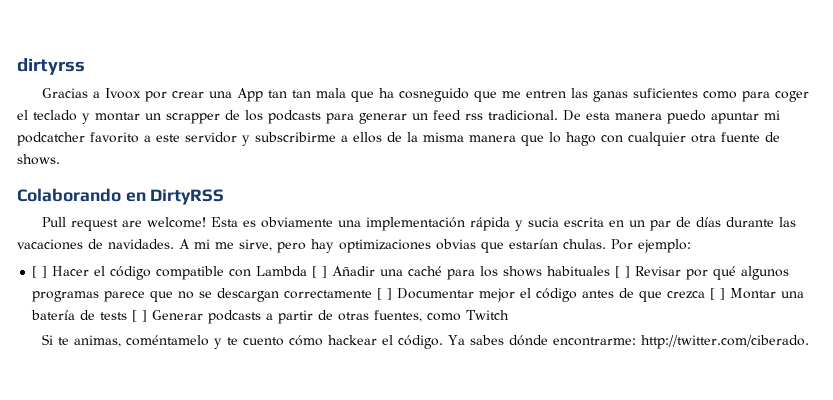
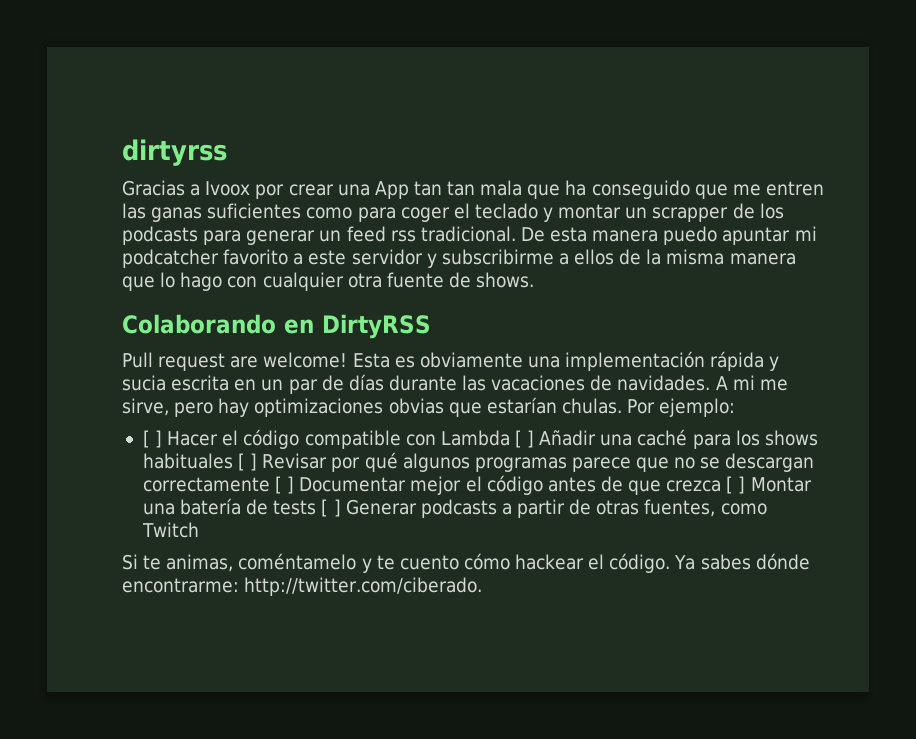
[399,88,470,102] cosneguido -> [591,180,690,199] conseguido

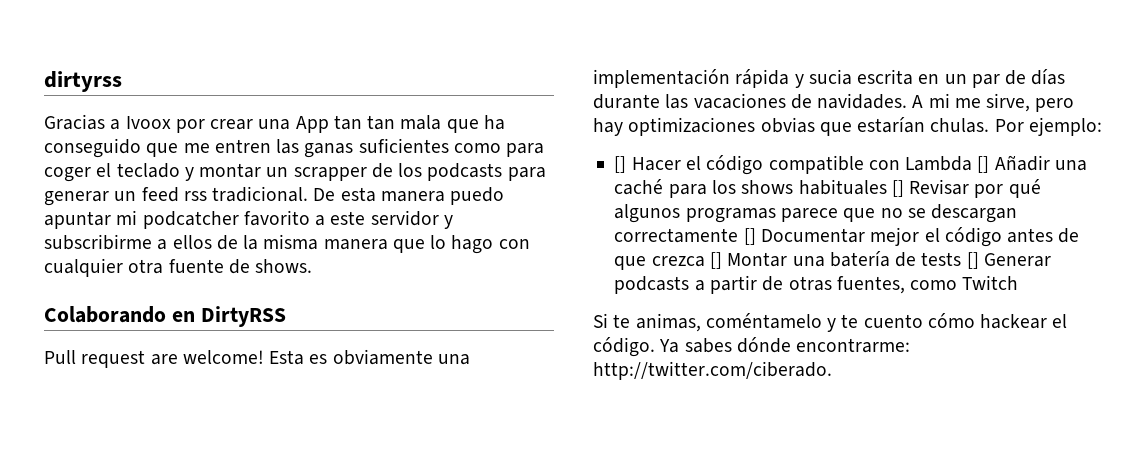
[142,430,163,448] [ ] -> [614,156,627,173] []
[514,430,535,448] [ ] -> [977,156,990,173] []
[238,453,258,471] [ ] -> [891,180,904,197] []
[275,476,295,494] [ ] -> [743,228,756,245] []
[726,476,746,494] [ ] -> [709,252,722,269] []
[321,499,341,517] [ ] -> [966,252,979,269] []

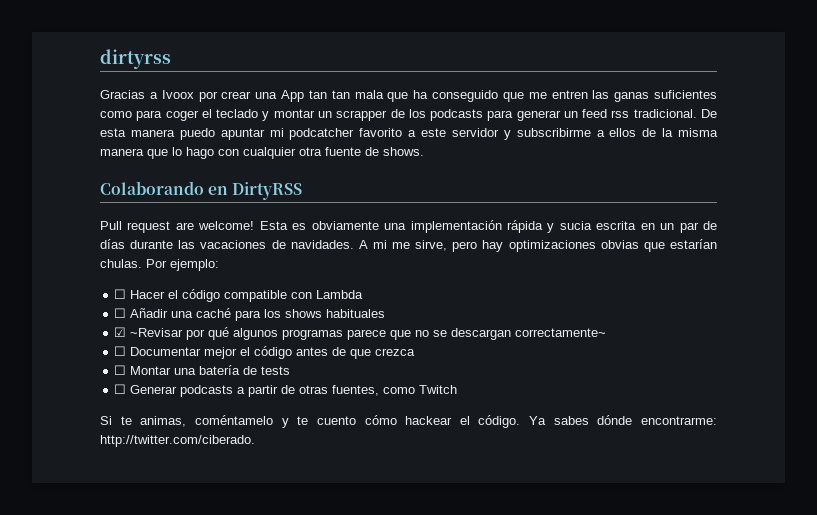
[614,156,627,173] [] -> [114,289,127,299] ☐
[977,156,990,173] [] -> [114,308,127,318] // ☐
[891,179,970,197] [] Revisar -> [114,327,184,337] // ☑ ~Revisar
[614,228,756,245] correctamente [] -> [515,328,607,337] [114,346,127,356] correctamente~ // ☐
[709,252,722,269] [] -> [114,365,127,375] // ☐
[966,252,979,269] [] -> [114,384,127,394] // ☐

